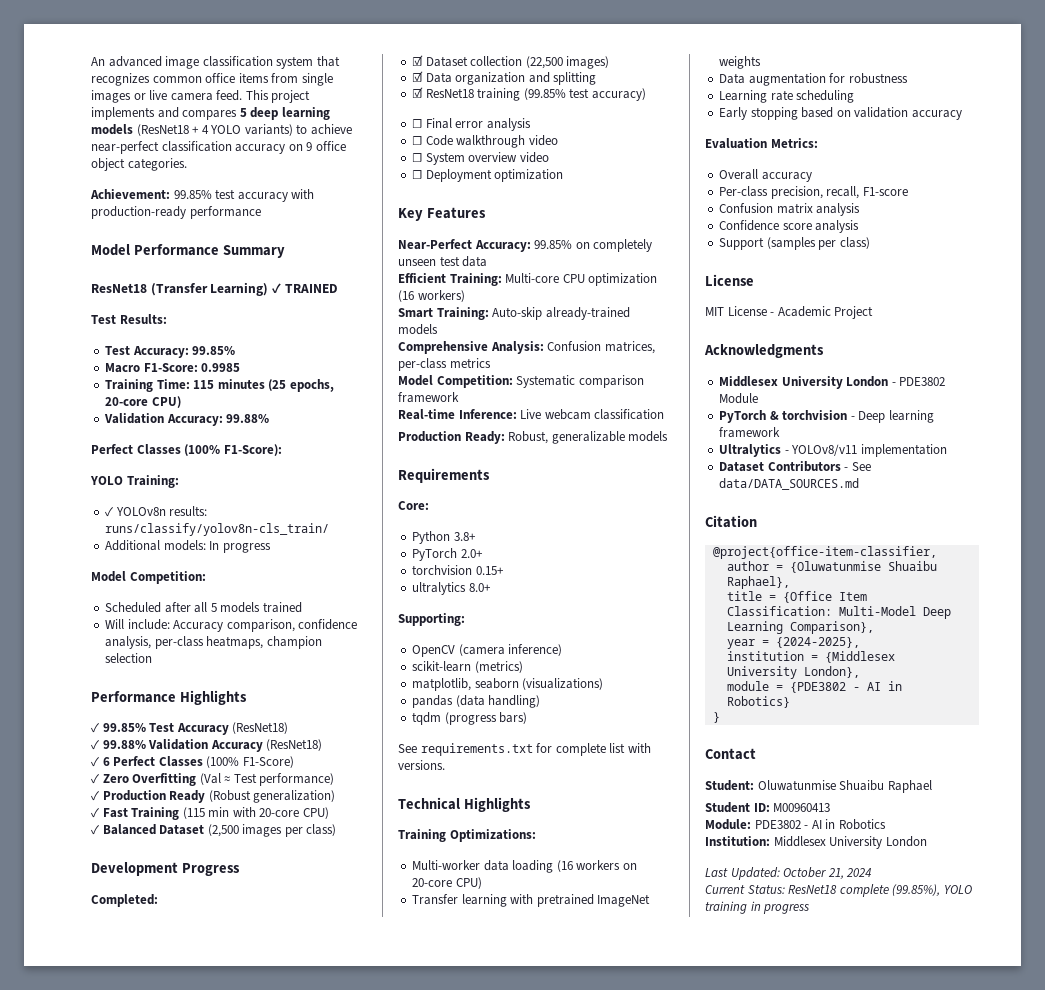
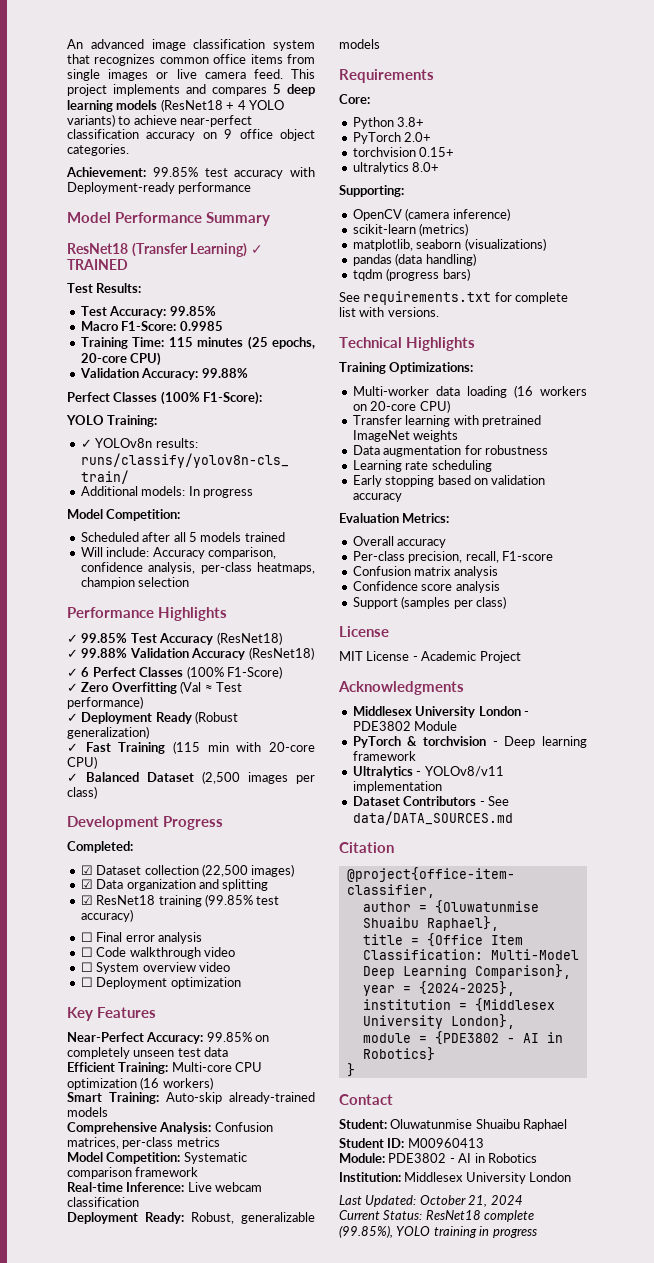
[91,206,186,219] production-ready -> [67,182,175,194] Deployment-ready
[102,790,166,801] Production -> [81,712,153,724] Deployment
[398,431,461,442] Production -> [67,1212,138,1224] Deployment

